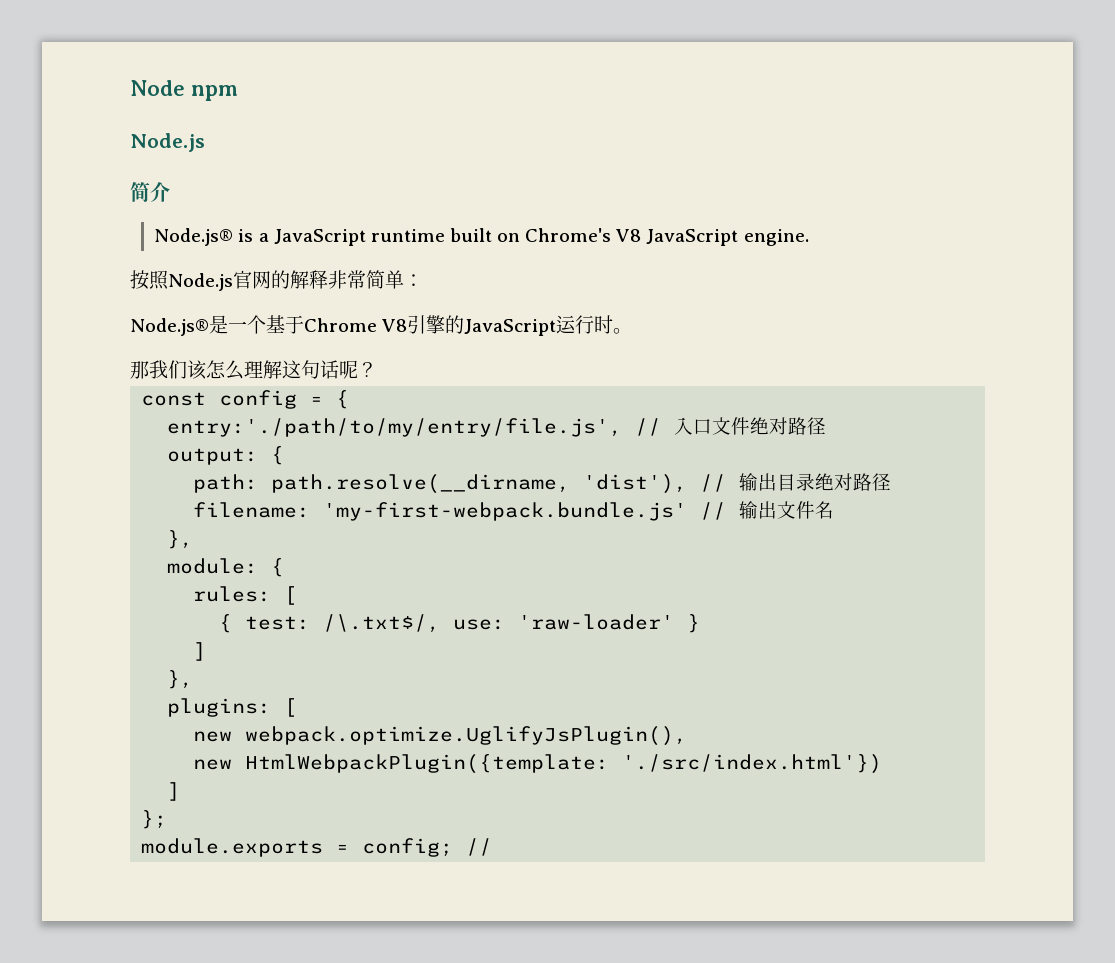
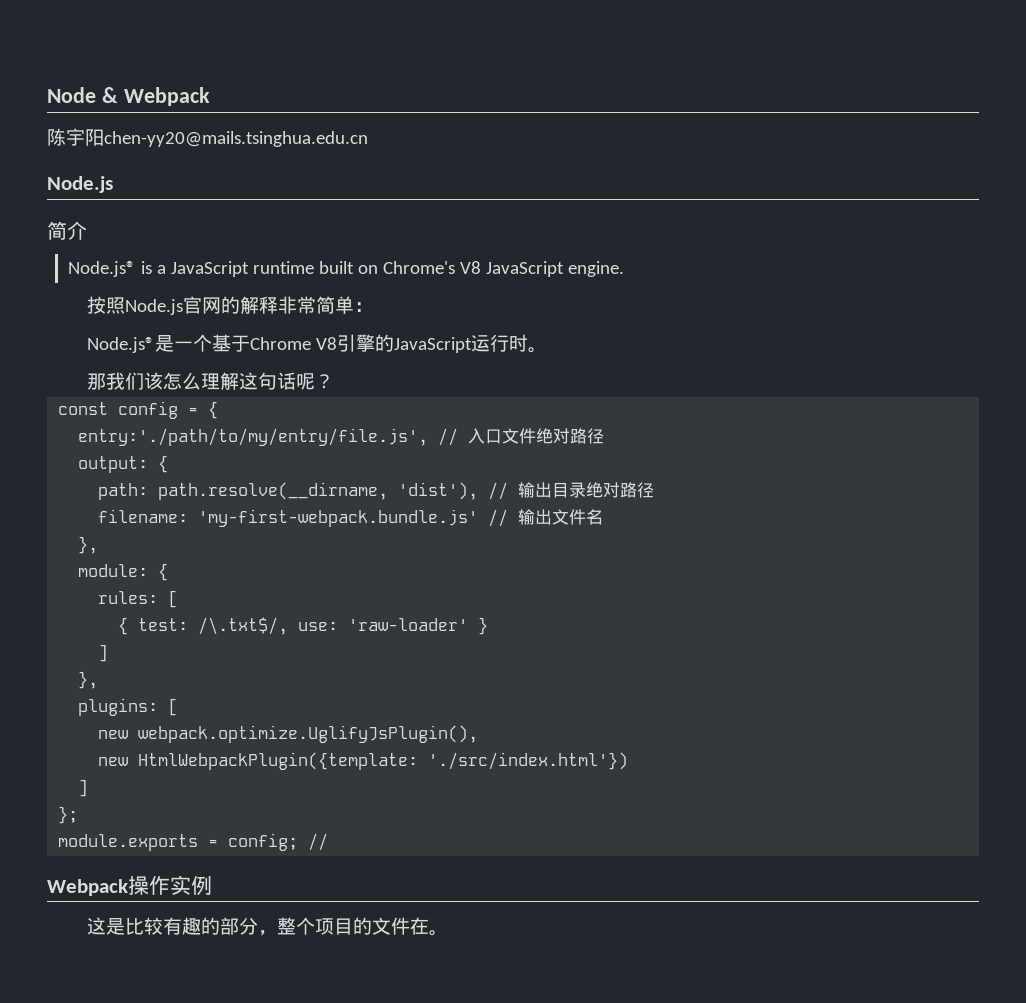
[191,85,238,101] npm -> [101,87,210,106] [47,128,368,147] & Webpack // 陈宇阳chen-yy20@mails.tsinghua.edu.cn
(493, 847) none -> [47,875,212,896] [86,917,448,936] // Webpack操作实例 // 这是比较有趣的部分，整个项目的文件在。

